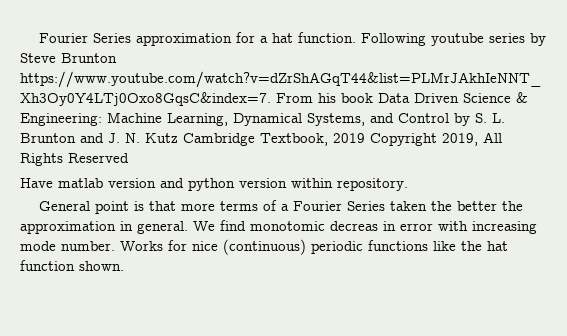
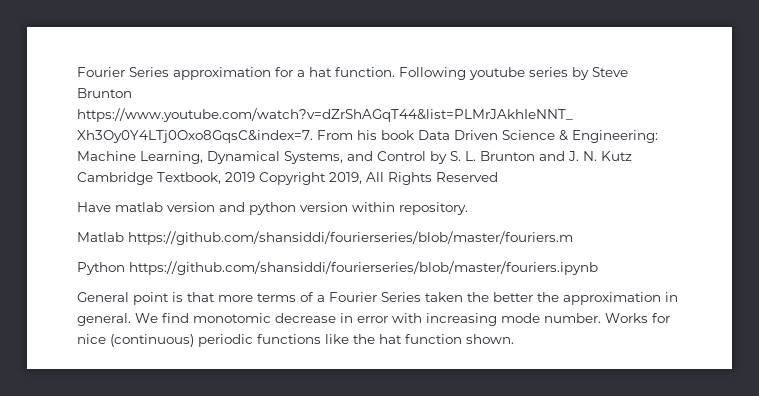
(408, 184) none -> [77,231,573,245] [77,261,598,275] // Matlab https://github.com/shansiddi/fourierseries/blob/master/fouriers.m // Python https://github.com/shansiddi/fourierseries/blob/master/fouriers.ipynb
[330,221,378,231] decreas -> [275,313,336,323] decrease

